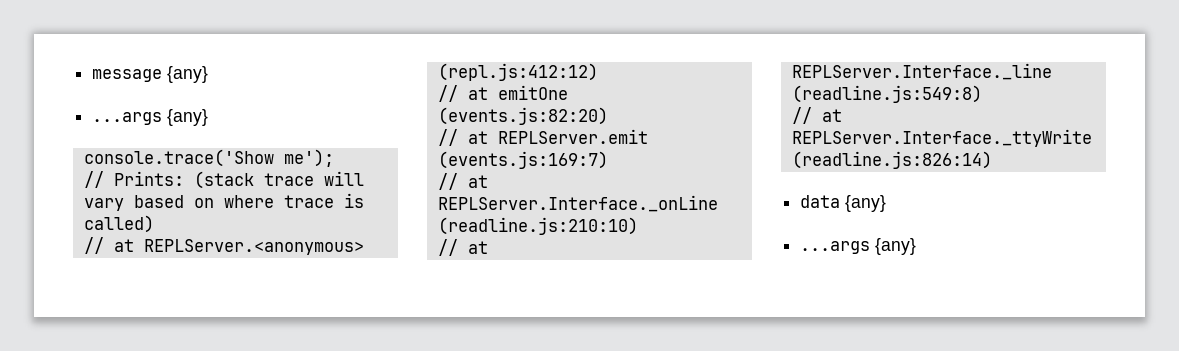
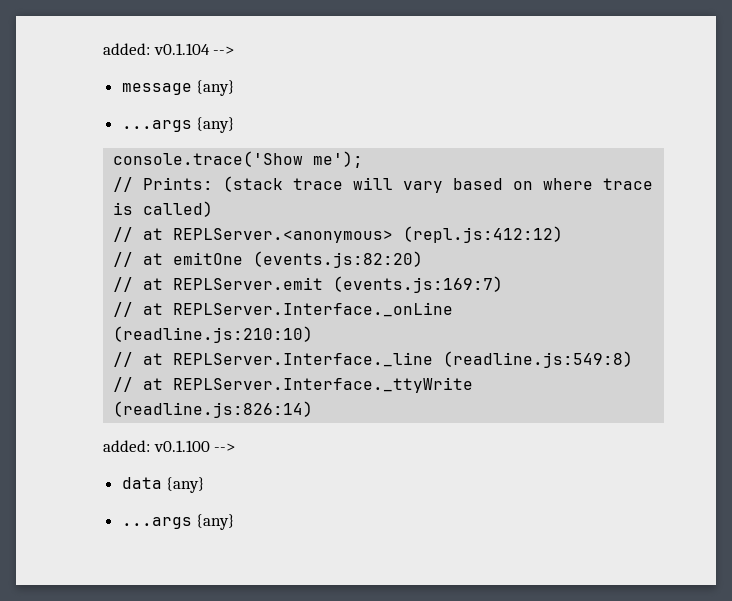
(92, 75) none -> [103,43,235,55] added: v0.1.104 --> //
(992, 160) none -> [103,440,236,452] // added: v0.1.100 -->

